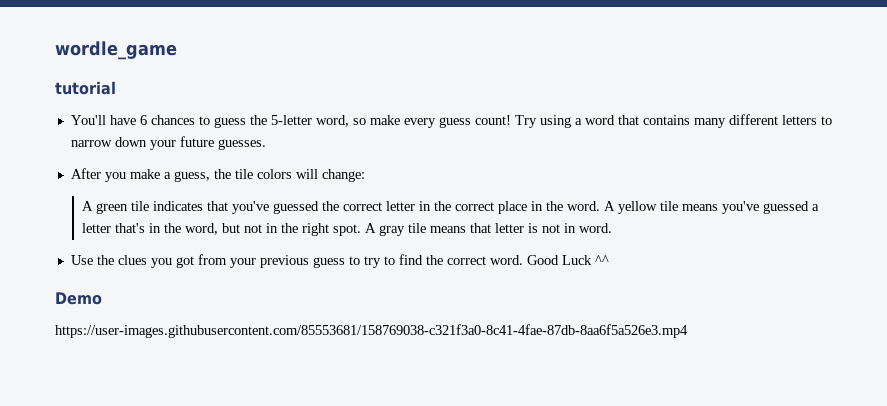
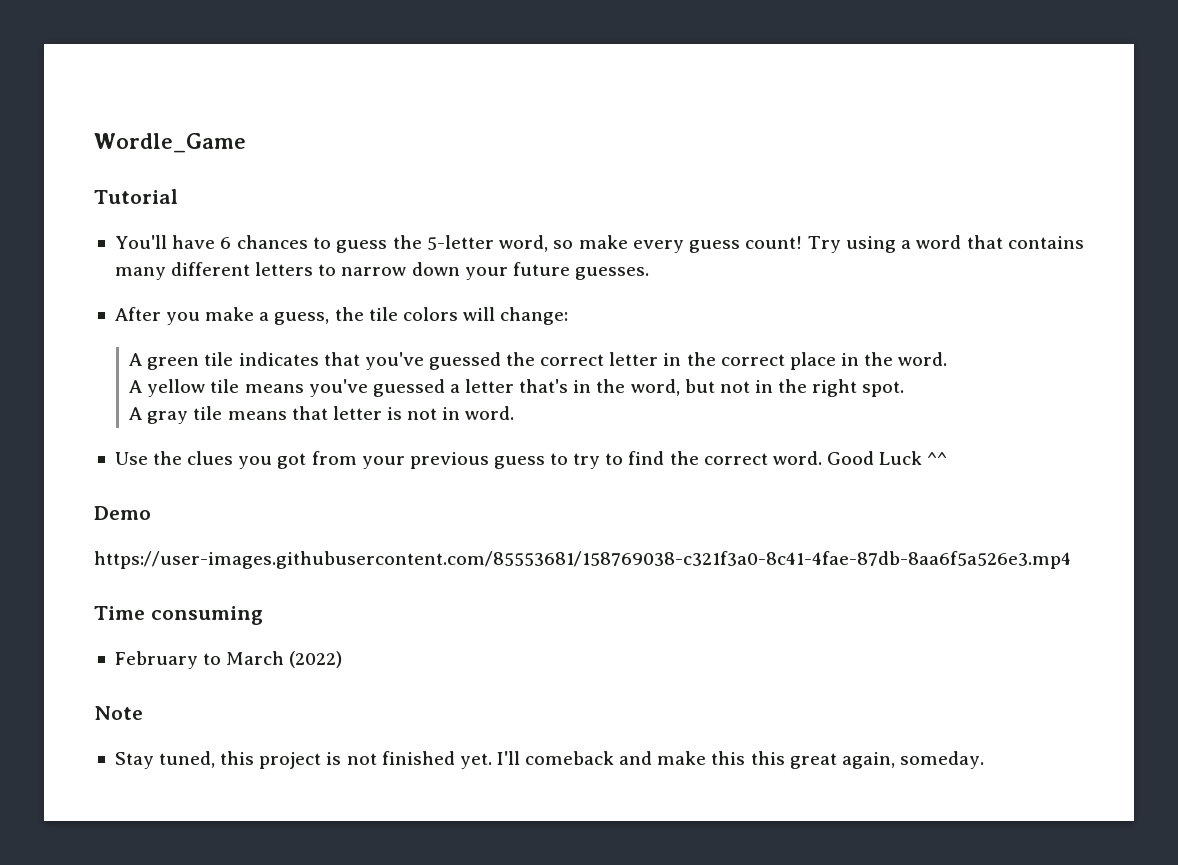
[55,41,177,60] [55,81,116,95] wordle_game // tutorial -> [94,133,246,153] [94,189,178,204] Wordle_Game // Tutorial
(600, 206) none -> (948, 359) //
(361, 230) none -> (905, 389) //
(688, 331) none -> [94,606,263,625] [114,651,343,669] [94,706,143,720] [114,751,984,769] // Time consuming // February to March (2022) // Note // Stay tuned, this project is not finished yet. I'll comeback and make this this great again, someday.

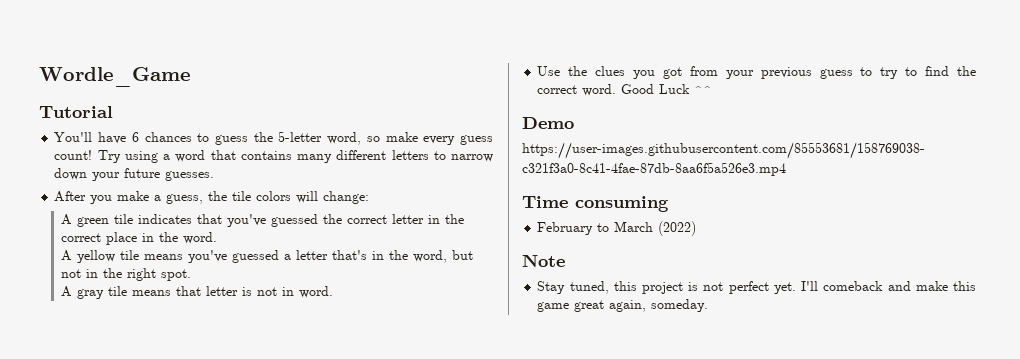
[381,751,455,765] finished -> [728,281,769,294] perfect
[750,751,785,765] this -> [537,302,570,312] game

